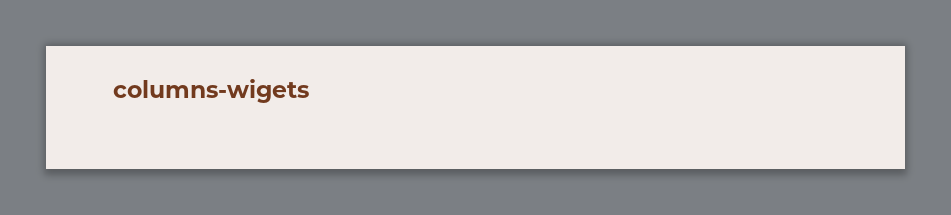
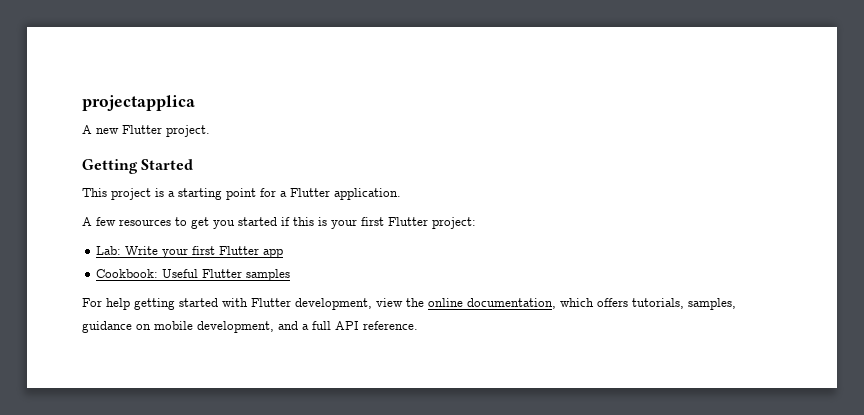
[113,79,309,103] columns-wigets -> [82,95,195,111] [82,125,210,137] [82,159,194,174] [82,188,401,200] [82,217,476,229] [96,246,284,258] [96,269,291,281] [82,298,736,310] [82,321,418,333] projectapplica // A new Flutter project. // Getting Started // This project is a starting point for a Flutter application. // A few resources to get you started if this is your first Flutter project: // Lab: Write your first Flutter app // Cookbook: Useful Flutter samples // For help getting started with Flutter development, view the online documentation, which offers tutorials, samples, guidance on mobile development, and a full API reference.

